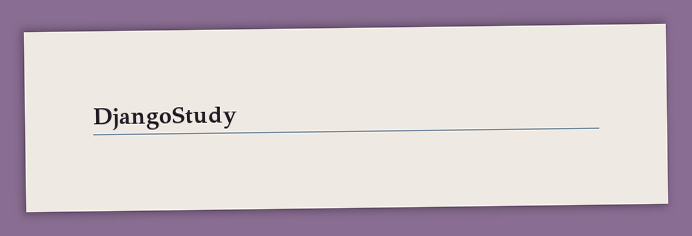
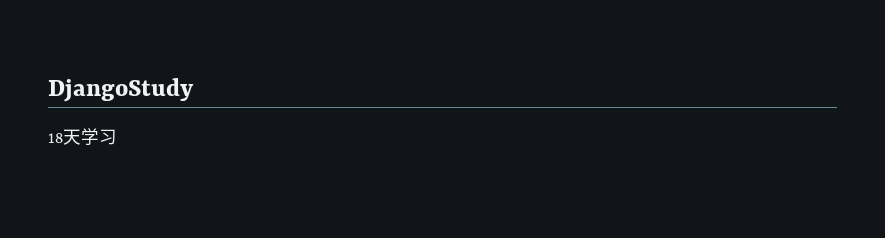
(238, 118) none -> [48,128,117,145] // 18天学习

